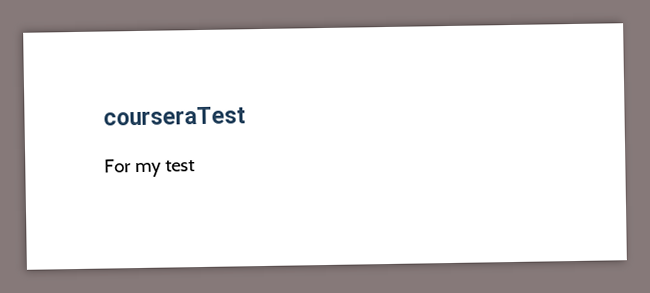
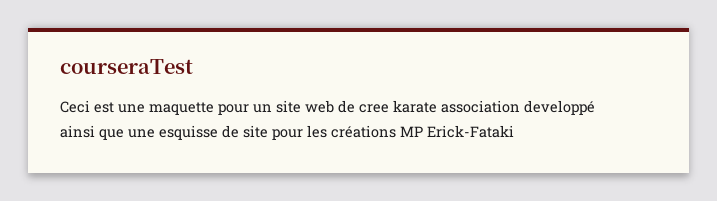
[104,159,195,178] For my test -> [60,100,595,115] [60,125,514,140] Ceci est une maquette pour un site web de cree karate association developpé ainsi que une esquisse de site pour les créations MP Erick-Fataki

